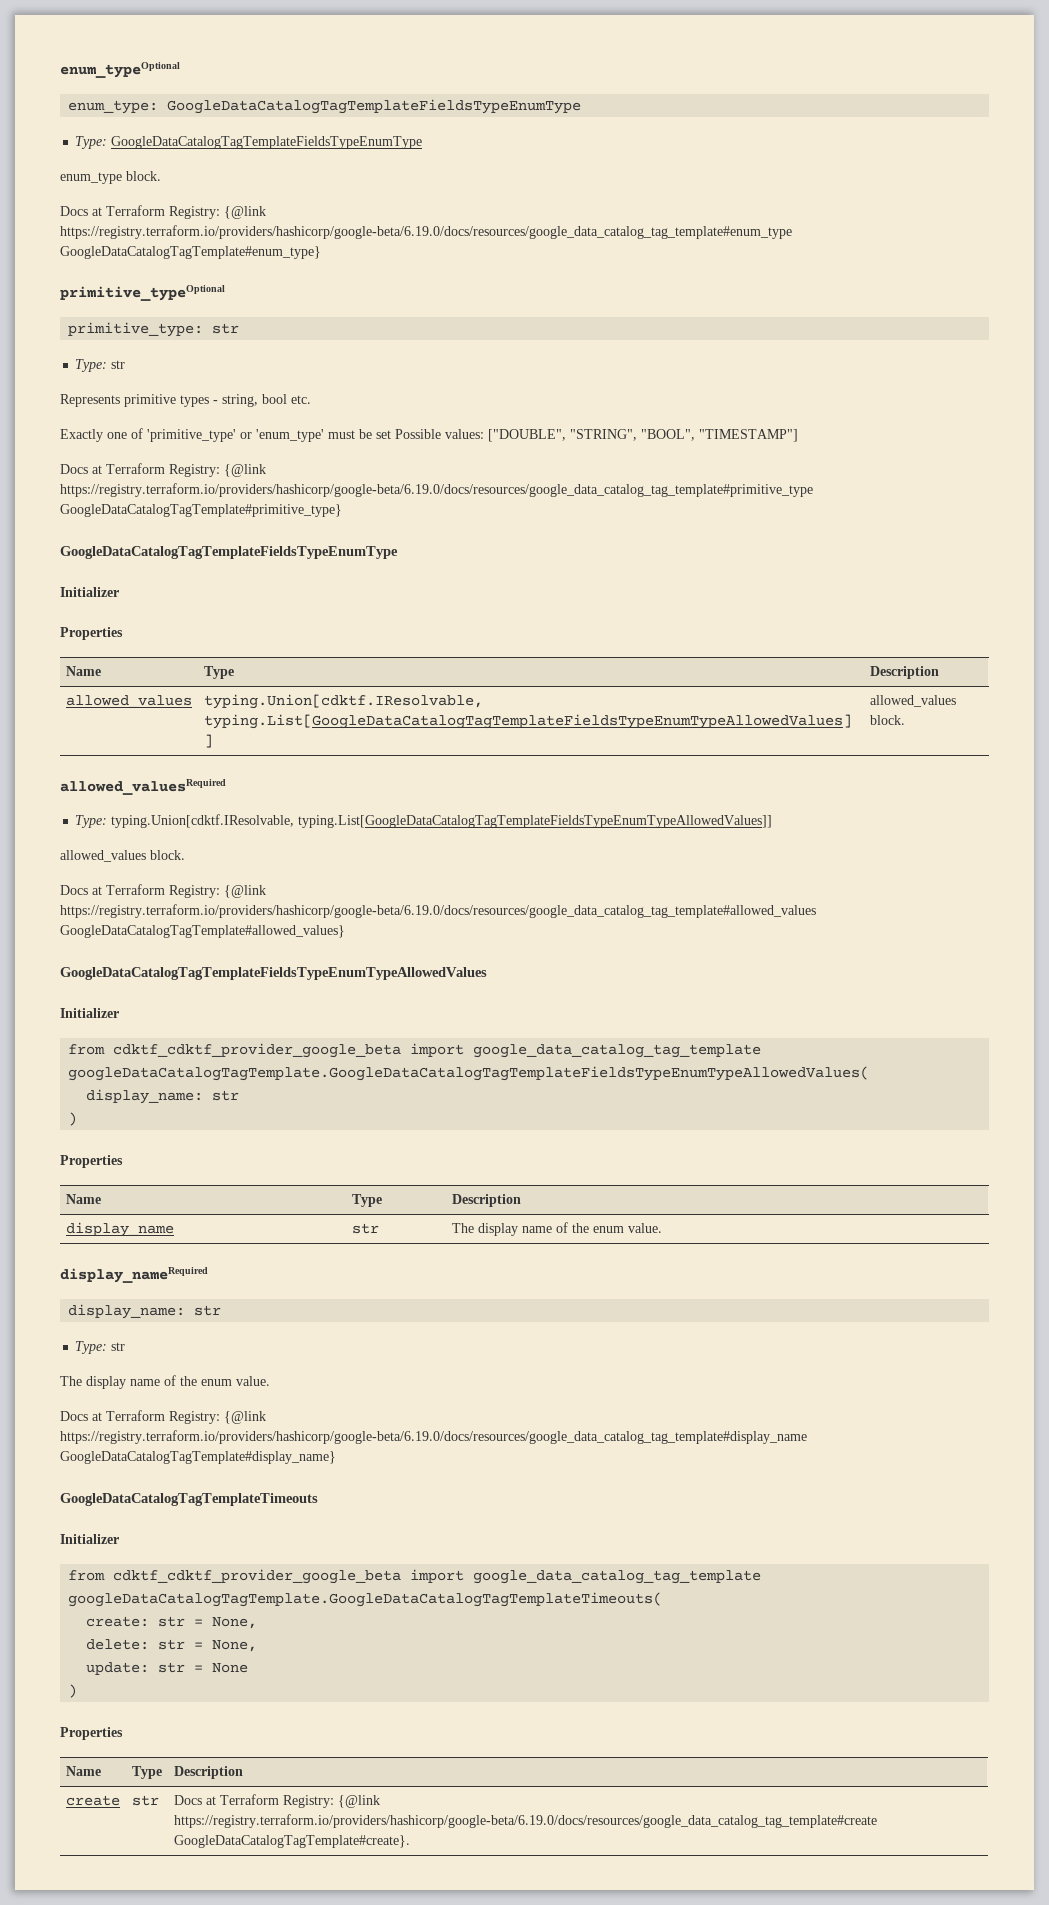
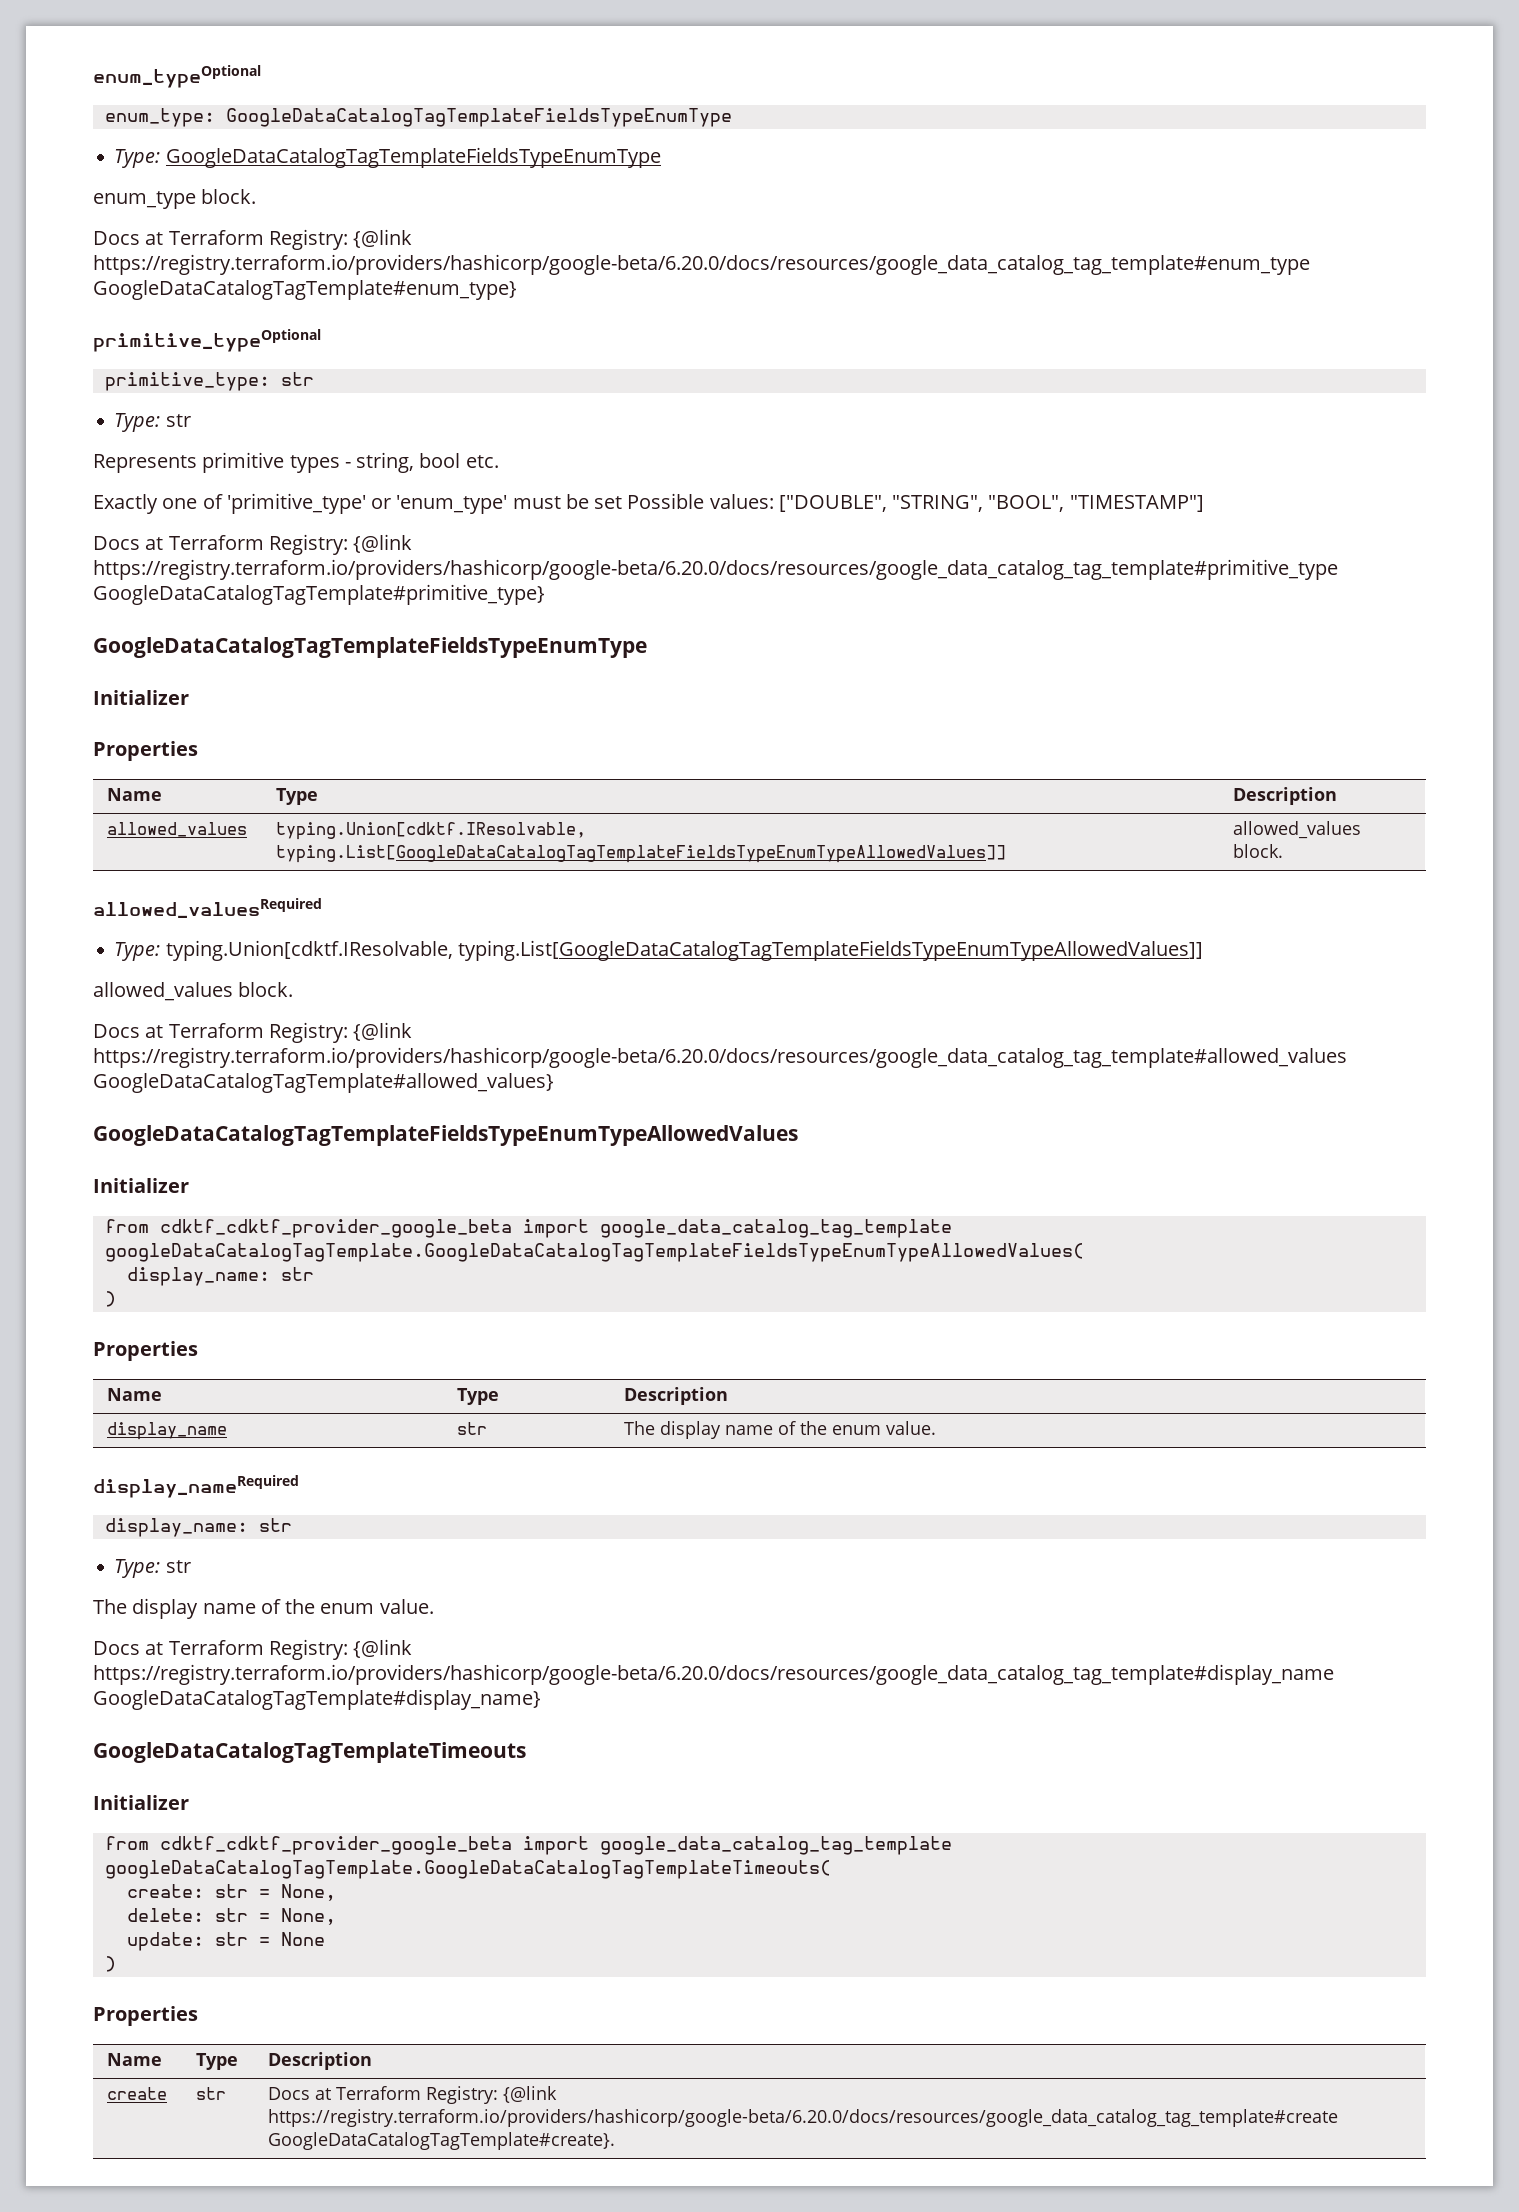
[60,225,792,239] https://registry.terraform.io/providers/hashicorp/google-beta/6.19.0/docs/resources/google_data_catalog_tag_template#enum_type -> [93,254,1310,275] https://registry.terraform.io/providers/hashicorp/google-beta/6.20.0/docs/resources/google_data_catalog_tag_template#enum_type
[60,483,813,497] https://registry.terraform.io/providers/hashicorp/google-beta/6.19.0/docs/resources/google_data_catalog_tag_template#primitive_type -> [93,559,1338,580] https://registry.terraform.io/providers/hashicorp/google-beta/6.20.0/docs/resources/google_data_catalog_tag_template#primitive_type
[60,904,816,918] https://registry.terraform.io/providers/hashicorp/google-beta/6.19.0/docs/resources/google_data_catalog_tag_template#allowed_values -> [93,1047,1347,1068] https://registry.terraform.io/providers/hashicorp/google-beta/6.20.0/docs/resources/google_data_catalog_tag_template#allowed_values
[60,1430,807,1444] https://registry.terraform.io/providers/hashicorp/google-beta/6.19.0/docs/resources/google_data_catalog_tag_template#display_name -> [93,1664,1334,1685] https://registry.terraform.io/providers/hashicorp/google-beta/6.20.0/docs/resources/google_data_catalog_tag_template#display_name
[173,1814,877,1828] https://registry.terraform.io/providers/hashicorp/google-beta/6.19.0/docs/resources/google_data_catalog_tag_template#create -> [268,2109,1339,2127] https://registry.terraform.io/providers/hashicorp/google-beta/6.20.0/docs/resources/google_data_catalog_tag_template#create

